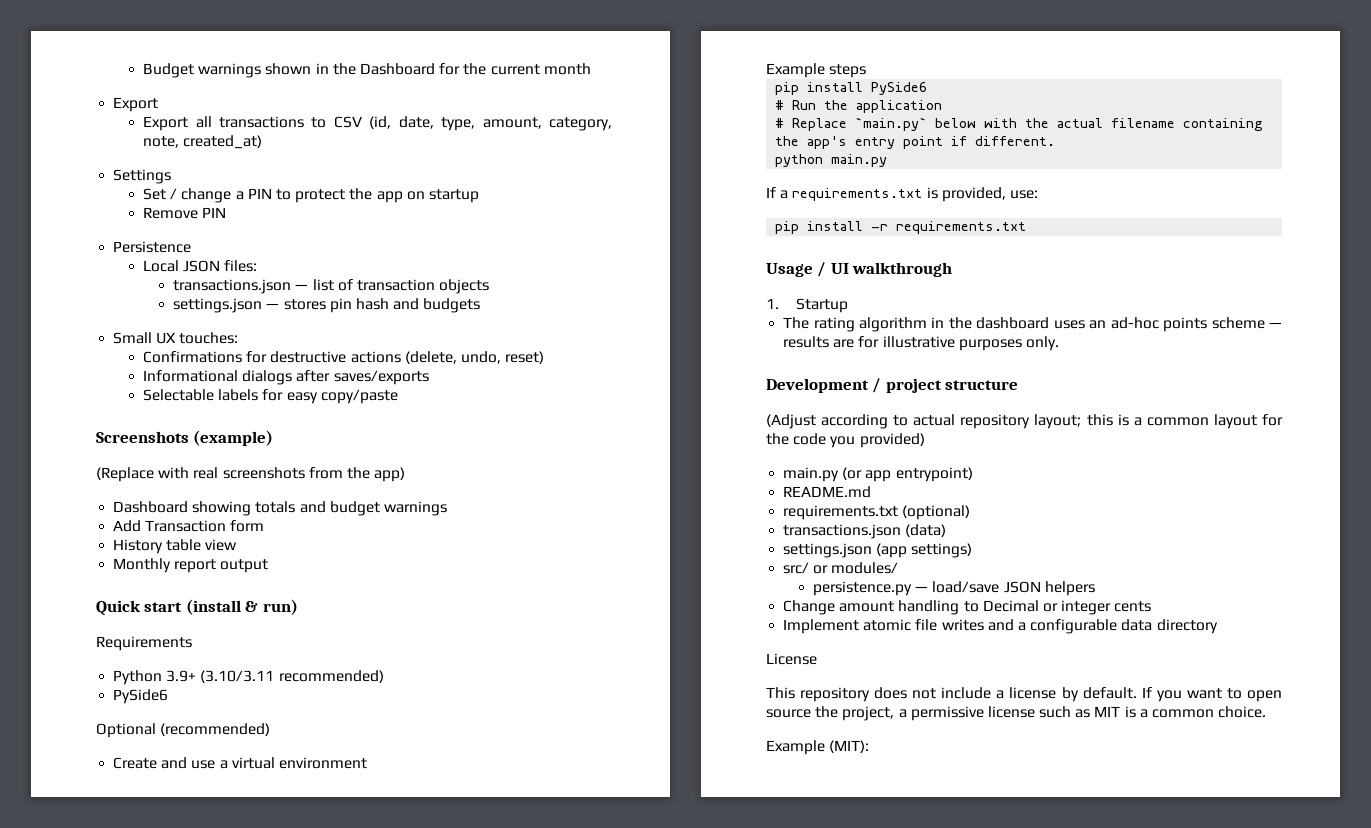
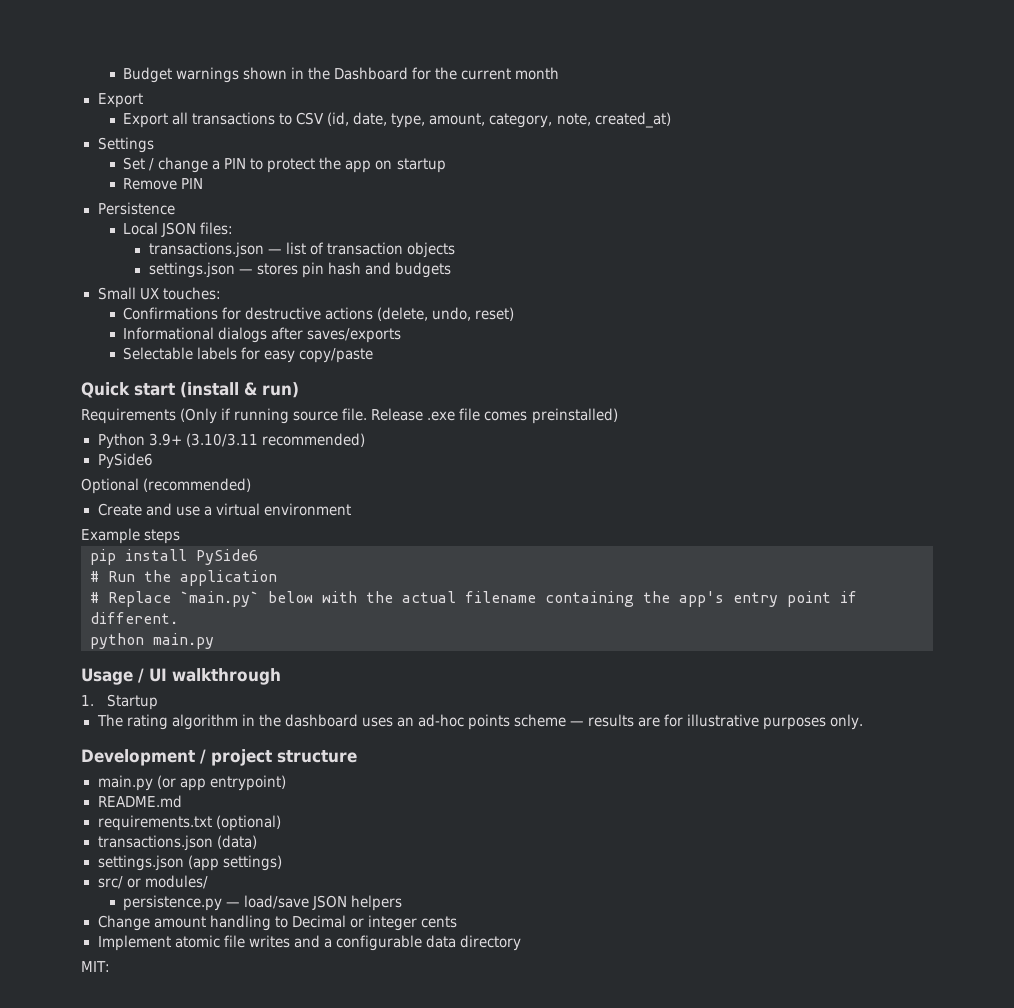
[96,430,274,446] [96,467,406,482] [113,501,447,516] [113,520,265,532] [113,539,238,554] [113,558,269,573] // Screenshots (example) // (Replace with real screenshots from the app) // Dashboard showing totals and budget warnings // Add Transaction form // History table view // Monthly report output -> (374, 355) none
(192, 643) none -> [180,408,618,424] (Only if running source file. Release .exe file comes preinstalled)
[766,187,1038,202] [775,221,1027,234] // If a requirements.txt is provided, use: // pip install -r requirements.txt -> (214, 641) none
[766,414,1283,429] [766,433,925,448] // (Adjust according to actual repository layout; this is a common layout for the code you provided) -> (357, 756) none
[766,653,817,665] [766,687,1282,702] [766,706,1267,721] [766,740,870,755] License // This repository does not include a license by default. If you want to open source the project, a permissive license such as MIT is a common choice. // Example (MIT): -> [81,961,110,972] MIT:

